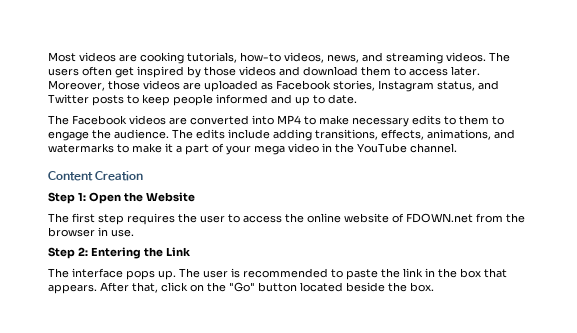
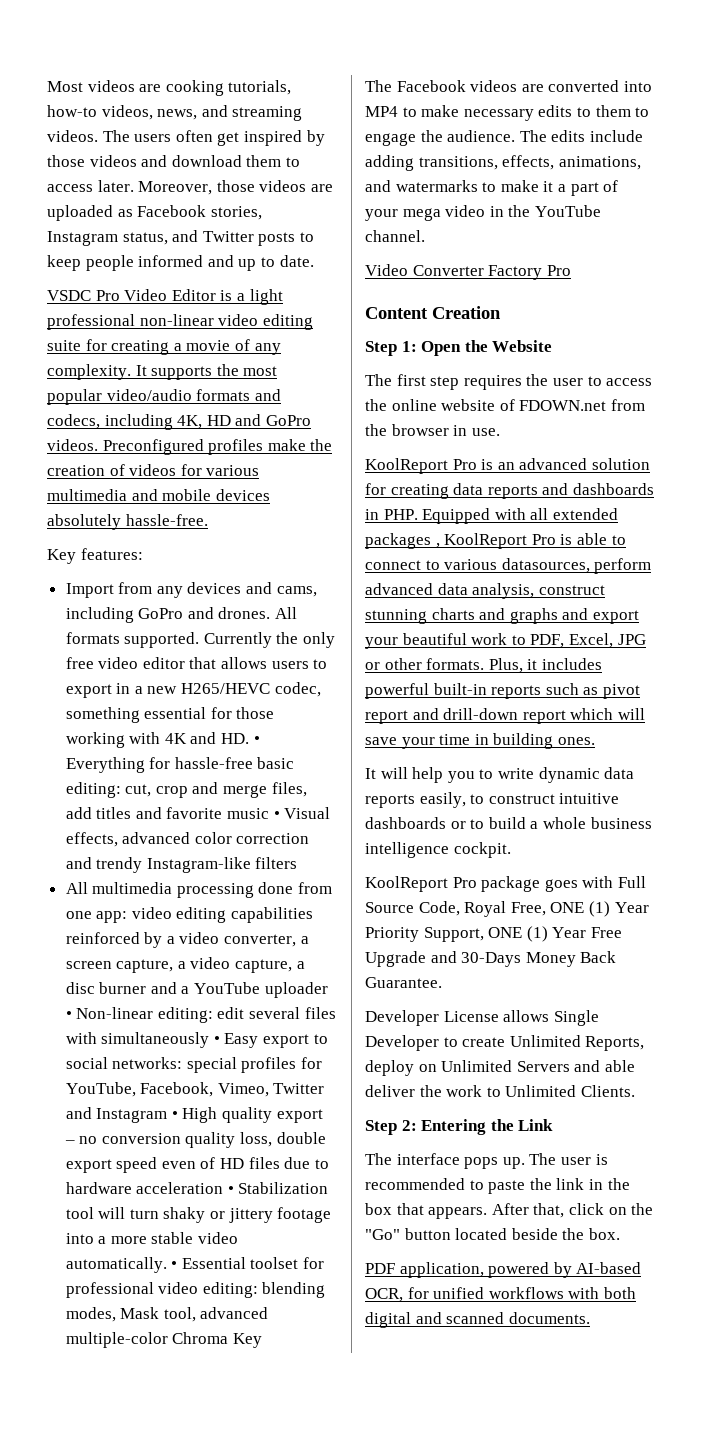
(357, 99) none -> [47,289,283,305] [47,314,313,330] [47,339,281,355] [47,364,278,380] [47,389,281,405] [47,414,311,430] [47,439,333,455] [47,464,260,476] [47,489,270,501] [47,514,208,530] [47,548,143,564] [65,582,317,598] [65,607,298,623] [65,632,336,648] [65,657,328,669] [65,682,321,698] [65,707,275,723] [65,732,260,748] [65,757,295,773] [65,782,307,798] [65,807,331,819] [65,832,310,847] [65,857,298,873] [65,882,333,898] [65,907,314,923] [65,932,309,948] [65,957,305,973] [65,982,328,998] [65,1007,336,1023] [65,1032,328,1048] [65,1057,323,1073] [65,1082,325,1097] [65,1107,323,1123] [64,1132,326,1148] [65,1157,329,1173] [65,1182,329,1194] [65,1207,332,1223] [65,1232,239,1244] [65,1257,325,1273] [65,1282,326,1298] [65,1307,269,1322] [65,1332,262,1348] // VSDC Pro Video Editor is a light professional non-linear video editing suite for creating a movie of any complexity. It supports the most popular video/audio formats and codecs, including 4K, HD and GoPro videos. Preconfigured profiles make the creation of videos for various multimedia and mobile devices absolutely hassle-free. // Key features: // Import from any devices and cams, including GoPro and drones. All formats supported. Сurrently the only free video editor that allows users to export in a new H265/HEVC codec, something essential for those working with 4K and HD. • Everything for hassle-free basic editing: cut, crop and merge files, add titles and favorite music • Visual effects, advanced color correction and trendy Instagram-like filters // All multimedia processing done from one app: video editing capabilities reinforced by a video converter, a screen capture, a video capture, a disc burner and a YouTube uploader • Non-linear editing: edit several files with simultaneously • Easy export to social networks: special profiles for YouTube, Facebook, Vimeo, Twitter and Instagram • High quality export – no conversion quality loss, double export speed even of HD files due to hardware acceleration • Stabilization tool will turn shaky or jittery footage into a more stable video automatically. • Essential toolset for professional video editing: blending modes, Mask tool, advanced multiple-color Chroma Key
(457, 148) none -> [365,264,571,280] // Video Converter Factory Pro
(134, 233) none -> [365,458,650,474] [365,483,654,499] [365,508,618,524] [365,533,626,549] [365,558,652,574] [365,583,605,599] [365,608,639,624] [365,633,646,649] [365,658,602,673] [365,683,640,699] [365,708,645,724] [365,733,595,749] [365,767,635,783] [365,792,620,808] [365,817,652,829] [365,842,511,858] [365,876,646,892] [365,901,649,917] [365,926,622,942] [365,951,617,967] [365,977,442,988] [365,1010,599,1026] [365,1035,645,1051] [365,1060,635,1076] [365,1085,635,1097] // KoolReport Pro is an advanced solution for creating data reports and dashboards in PHP. Equipped with all extended packages , KoolReport Pro is able to connect to various datasources, perform advanced data analysis, construct stunning charts and graphs and export your beautiful work to PDF, Excel, JPG or other formats. Plus, it includes powerful built-in reports such as pivot report and drill-down report which will save your time in building ones. // It will help you to write dynamic data reports easily, to construct intuitive dashboards or to build a whole business intelligence cockpit. // KoolReport Pro package goes with Full Source Code, Royal Free, ONE (1) Year Priority Support, ONE (1) Year Free Upgrade and 30-Days Money Back Guarantee. // Developer License allows Single Developer to create Unlimited Reports, deploy on Unlimited Servers and able deliver the work to Unlimited Clients.
(434, 287) none -> [365,1262,642,1278] [365,1287,636,1302] [365,1312,590,1328] // PDF application, powered by AI-based OCR, for unified workflows with both digital and scanned documents.

